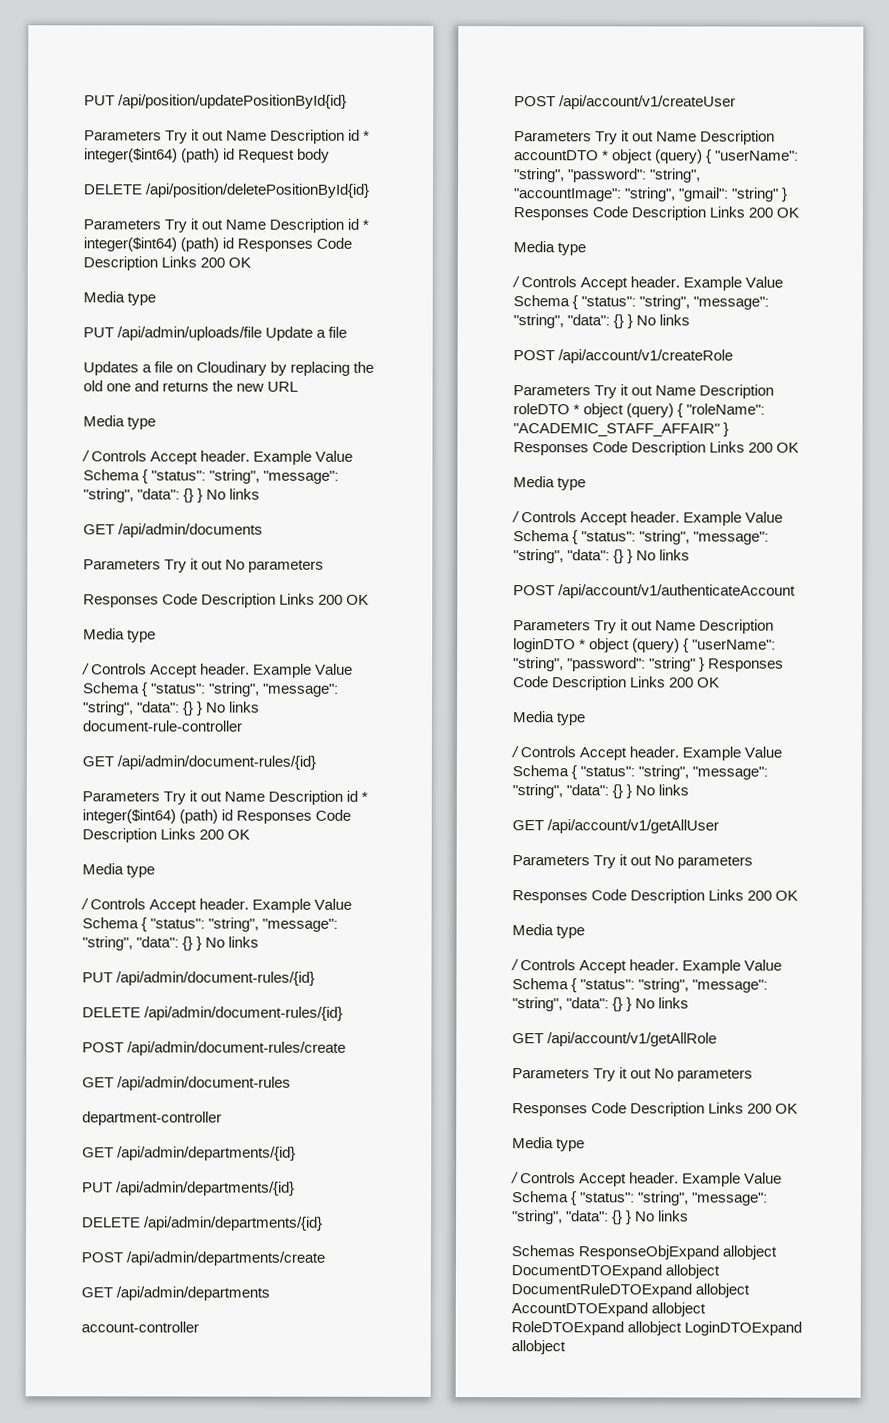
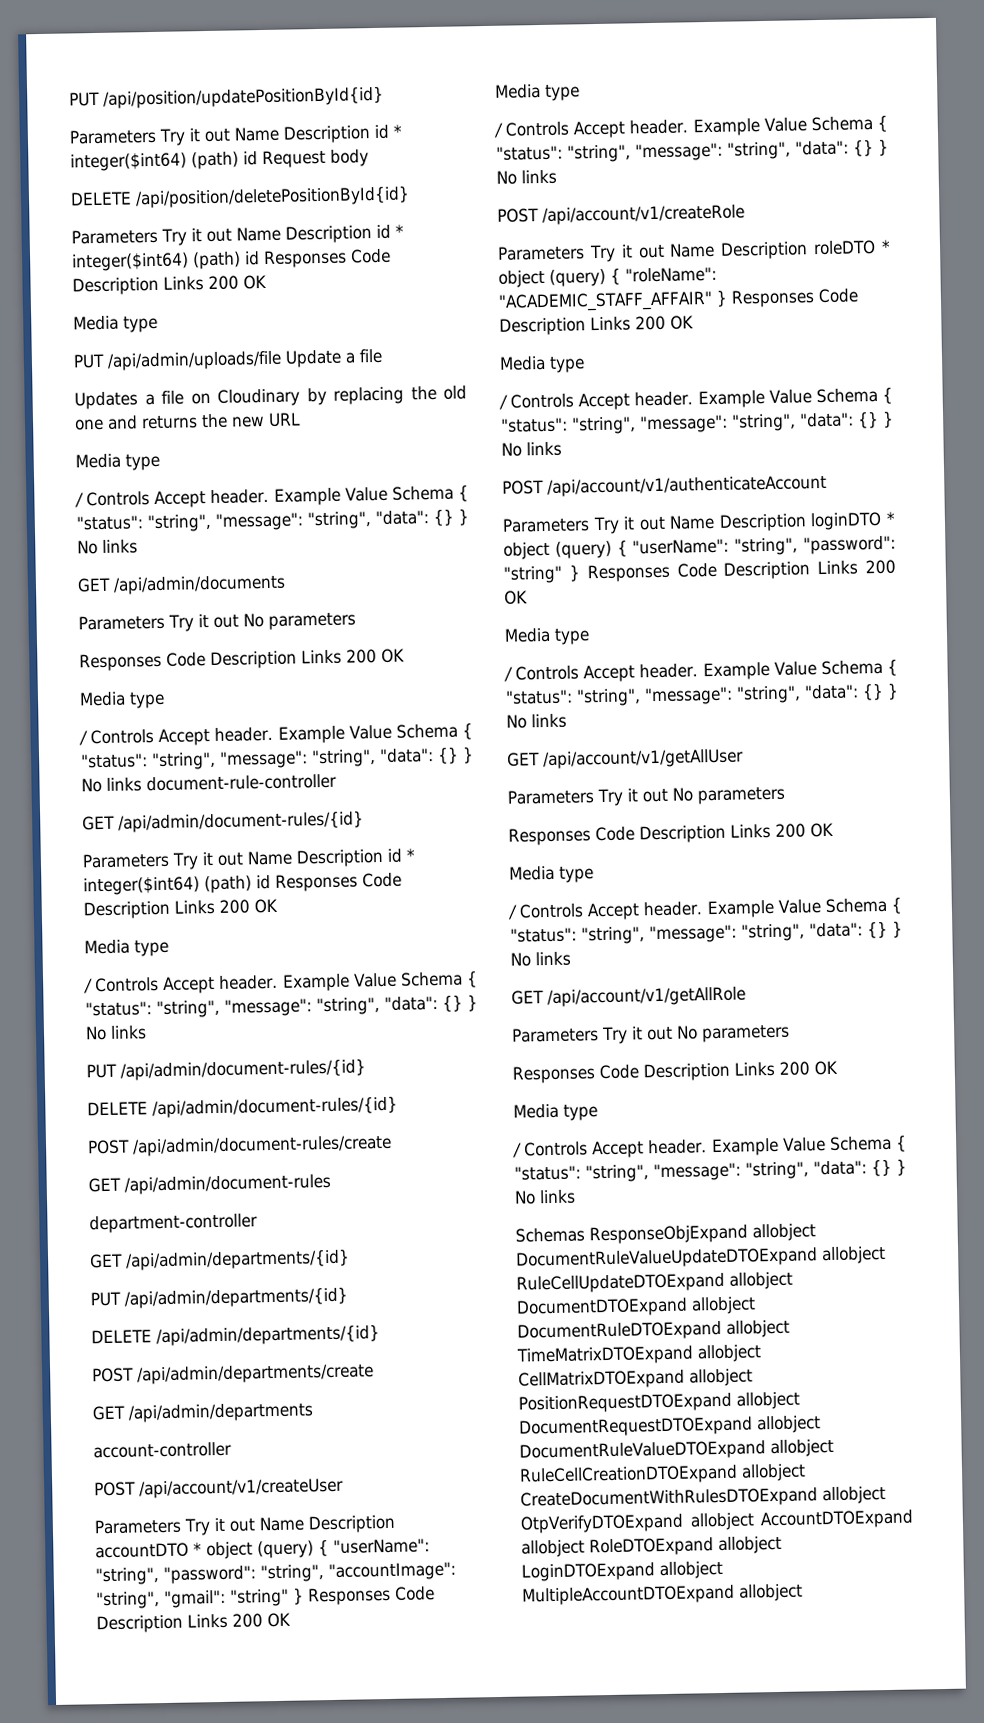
[511,1264,721,1279] [511,1283,692,1298] DocumentDTOExpand allobject DocumentRuleDTOExpand -> [516,1245,886,1270] [516,1271,793,1294] [516,1296,756,1318] [517,1319,790,1342] [516,1344,762,1366] [518,1368,753,1390] [518,1391,800,1414] [519,1415,821,1438] [519,1438,834,1462] [519,1463,806,1486] [520,1486,886,1510] [520,1513,684,1534] DocumentRuleValueUpdateDTOExpand allobject RuleCellUpdateDTOExpand allobject DocumentDTOExpand allobject DocumentRuleDTOExpand allobject TimeMatrixDTOExpand allobject CellMatrixDTOExpand allobject PositionRequestDTOExpand allobject DocumentRequestDTOExpand allobject DocumentRuleValueDTOExpand allobject RuleCellCreationDTOExpand allobject CreateDocumentWithRulesDTOExpand allobject OtpVerifyDTOExpand
(566, 1347) none -> [522,1583,803,1606] MultipleAccountDTOExpand allobject

